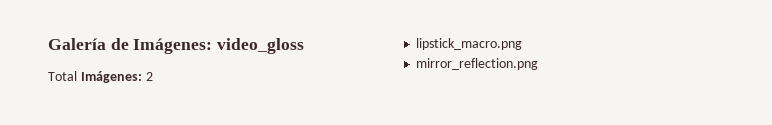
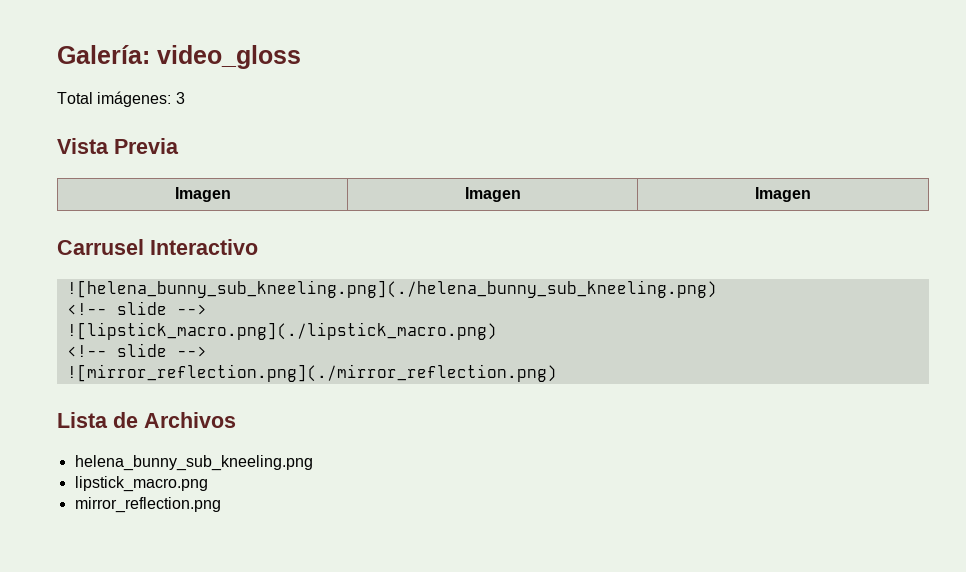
[48,38,213,54] Galería de Imágenes: -> [57,45,150,64] Galería:
[80,71,153,83] Imágenes: 2 -> [97,91,185,107] [57,138,179,154] [174,187,231,202] [464,187,521,202] [755,187,811,202] [57,239,258,255] [66,280,717,298] [66,301,207,315] [66,322,497,340] [66,343,207,357] [66,364,557,382] [57,412,236,428] [74,455,313,471] imágenes: 3 // Vista Previa // Imagen | Imagen | Imagen // Carrusel Interactivo // ![helena_bunny_sub_kneeling.png](./helena_bunny_sub_kneeling.png) // <!-- slide --> // ![lipstick_macro.png](./lipstick_macro.png) // <!-- slide --> // ![mirror_reflection.png](./mirror_reflection.png) // Lista de Archivos // helena_bunny_sub_kneeling.png

